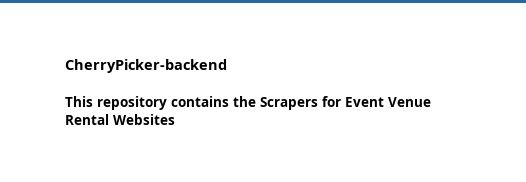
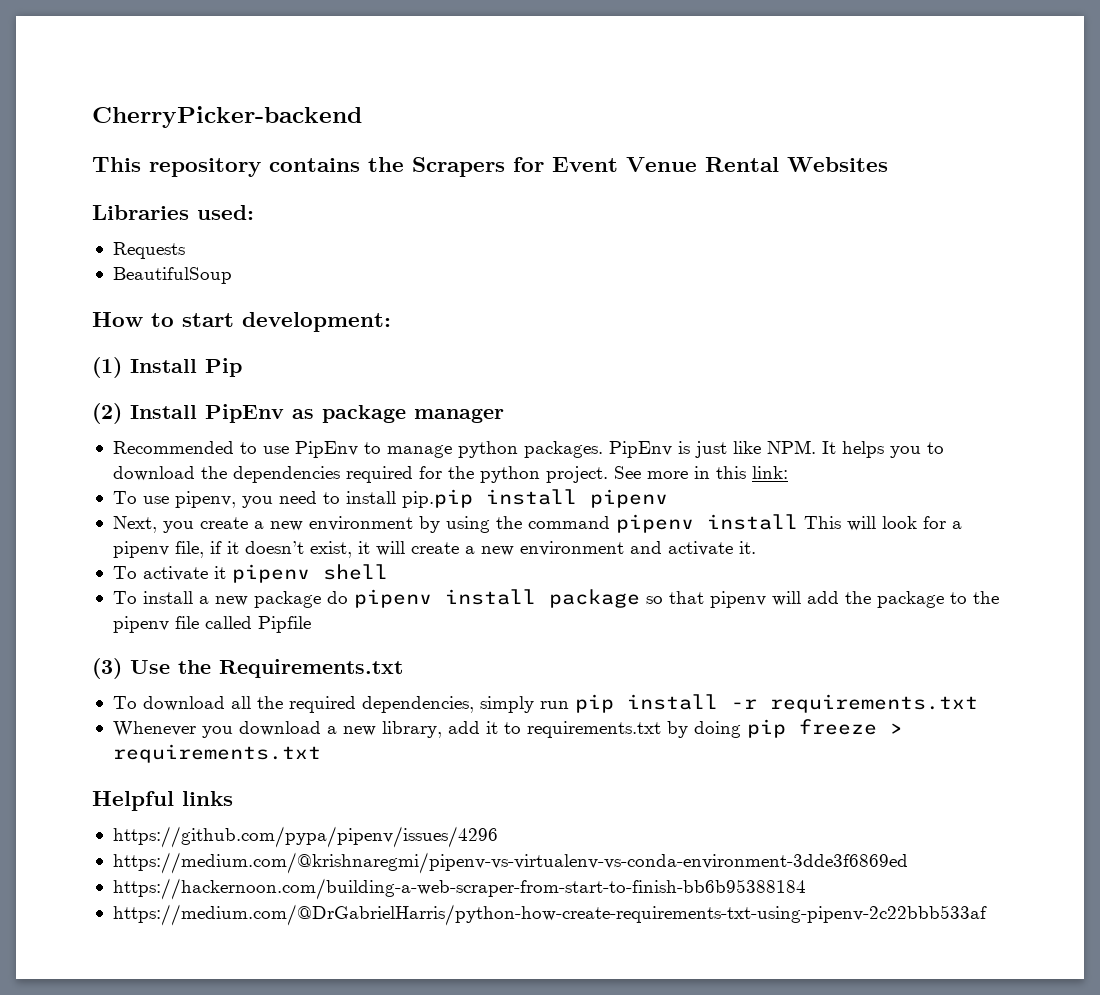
(175, 119) none -> [92,205,254,220] [112,242,185,259] [112,267,232,284] [92,312,391,332] [92,357,242,378] [92,403,504,424] [112,440,944,458] [112,466,788,483] [112,489,668,508] [112,514,962,533] [112,541,756,558] [112,564,388,583] [112,589,999,608] [112,616,311,633] [92,658,403,679] [112,694,978,713] [112,719,903,738] [112,744,321,763] [92,791,233,811] [112,826,498,848] [112,852,908,874] [112,878,806,900] [112,904,987,926] // Libraries used: // Requests // BeautifulSoup // How to start development: // (1) Install Pip // (2) Install PipEnv as package manager // Recommended to use PipEnv to manage python packages. PipEnv is just like NPM. It helps you to download the dependencies required for the python project. See more in this link: // To use pipenv, you need to install pip.pip install pipenv // Next, you create a new environment by using the command pipenv install This will look for a pipenv file, if it doesn’t exist, it will create a new environment and activate it. // To activate it pipenv shell // To install a new package do pipenv install package so that pipenv will add the package to the pipenv file called Pipfile // (3) Use the Requirements.txt // To download all the required dependencies, simply run pip install -r requirements.txt // Whenever you download a new library, add it to requirements.txt by doing pip freeze > requirements.txt // Helpful links // https://github.com/pypa/pipenv/issues/4296 // https://medium.com/@krishnaregmi/pipenv-vs-virtualenv-vs-conda-environment-3dde3f6869ed // https://hackernoon.com/building-a-web-scraper-from-start-to-finish-bb6b95388184 // https://medium.com/@DrGabrielHarris/python-how-create-requirements-txt-using-pipenv-2c22bbb533af

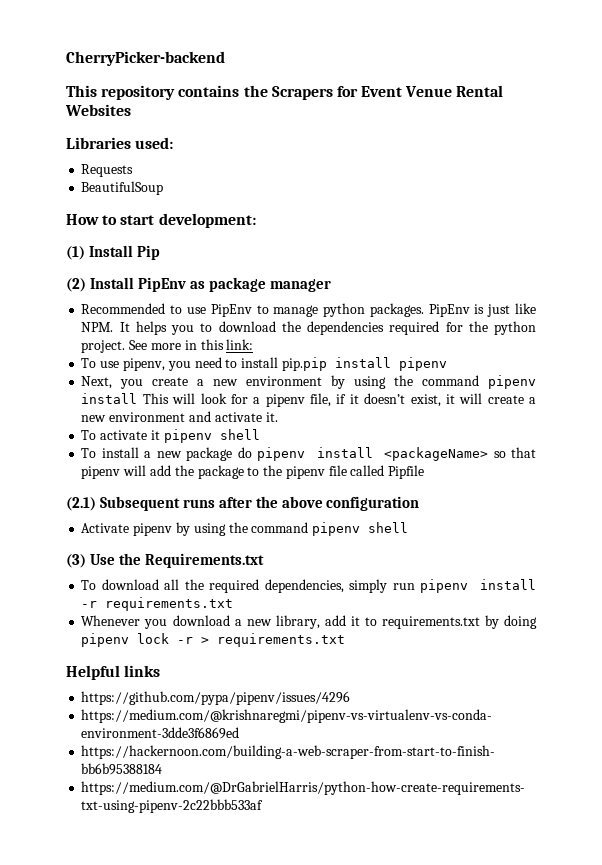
[548,589,640,608] package -> [384,447,489,461] <packageName>
(311, 624) none -> [66,496,420,511] [81,522,409,536] // (2.1) Subsequent runs after the above configuration // Activate pipenv by using the command pipenv shell
[574,694,614,713] pip -> [420,579,469,593] pipenv
[746,719,877,738] pip freeze -> [81,633,194,647] pipenv lock -r

